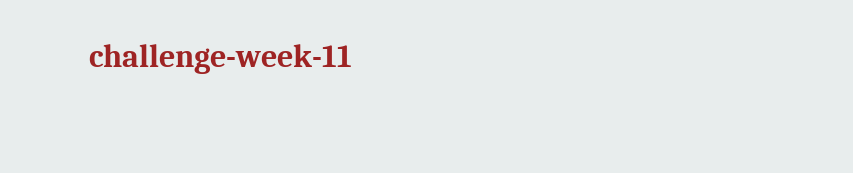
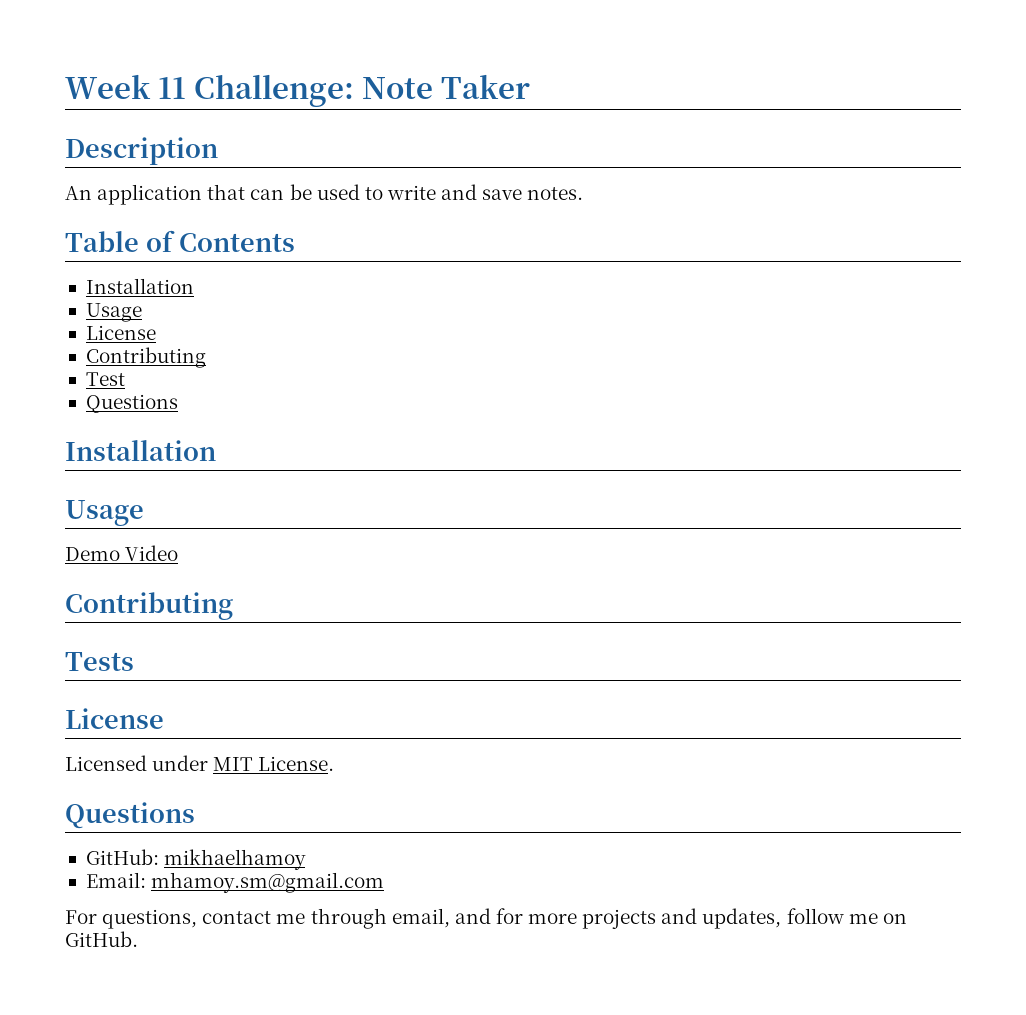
[89,44,352,74] challenge-week-11 -> [65,74,530,107] [65,137,218,165] [65,184,584,205] [65,230,295,252] [85,278,194,294] [85,303,142,322] [85,325,156,340] [85,347,206,368] [85,372,125,386] [85,394,178,413] [65,440,216,461] [65,500,144,526] [65,545,179,561] [65,592,233,620] [65,652,134,671] [65,708,164,729] [65,755,335,771] [65,802,195,829] [85,849,307,870] [85,872,385,893] [65,908,907,929] [65,931,138,947] Week 11 Challenge: Note Taker // Description // An application that can be used to write and save notes. // Table of Contents // Installation // Usage // License // Contributing // Test // Questions // Installation // Usage // Demo Video // Contributing // Tests // License // Licensed under MIT License. // Questions // GitHub: mikhaelhamoy // Email: mhamoy.sm@gmail.com // For questions, contact me through email, and for more projects and updates, follow me on GitHub.

